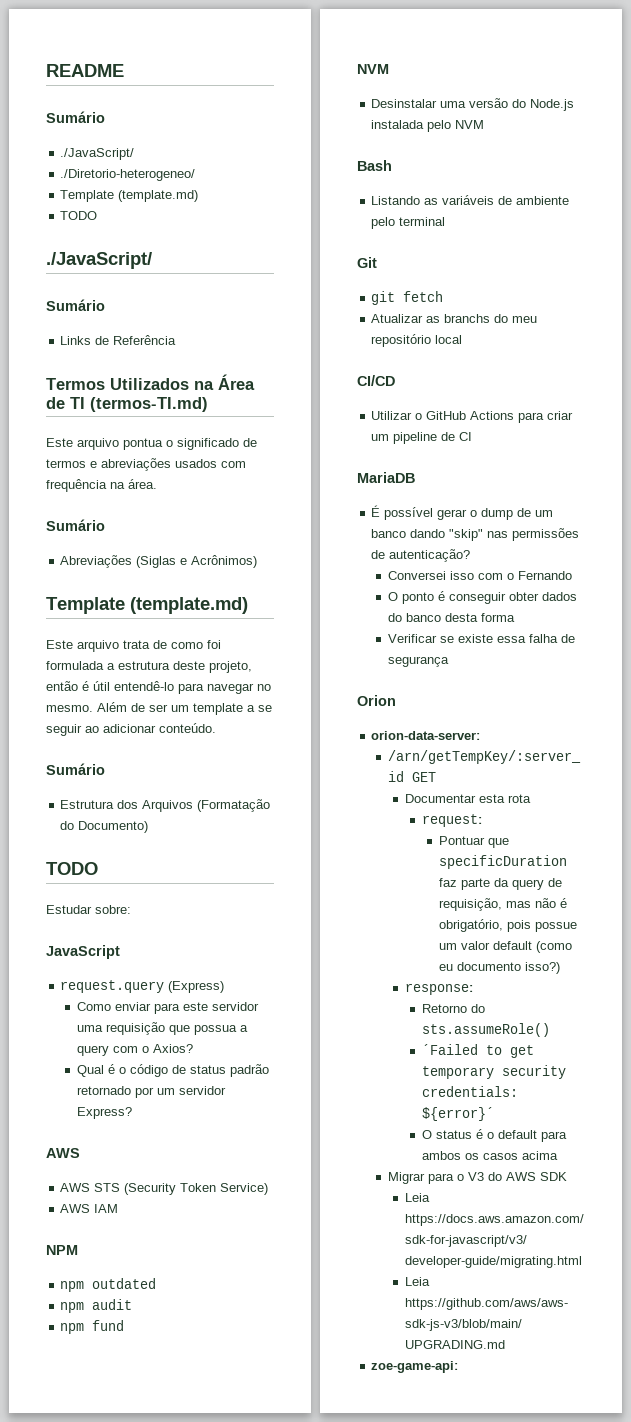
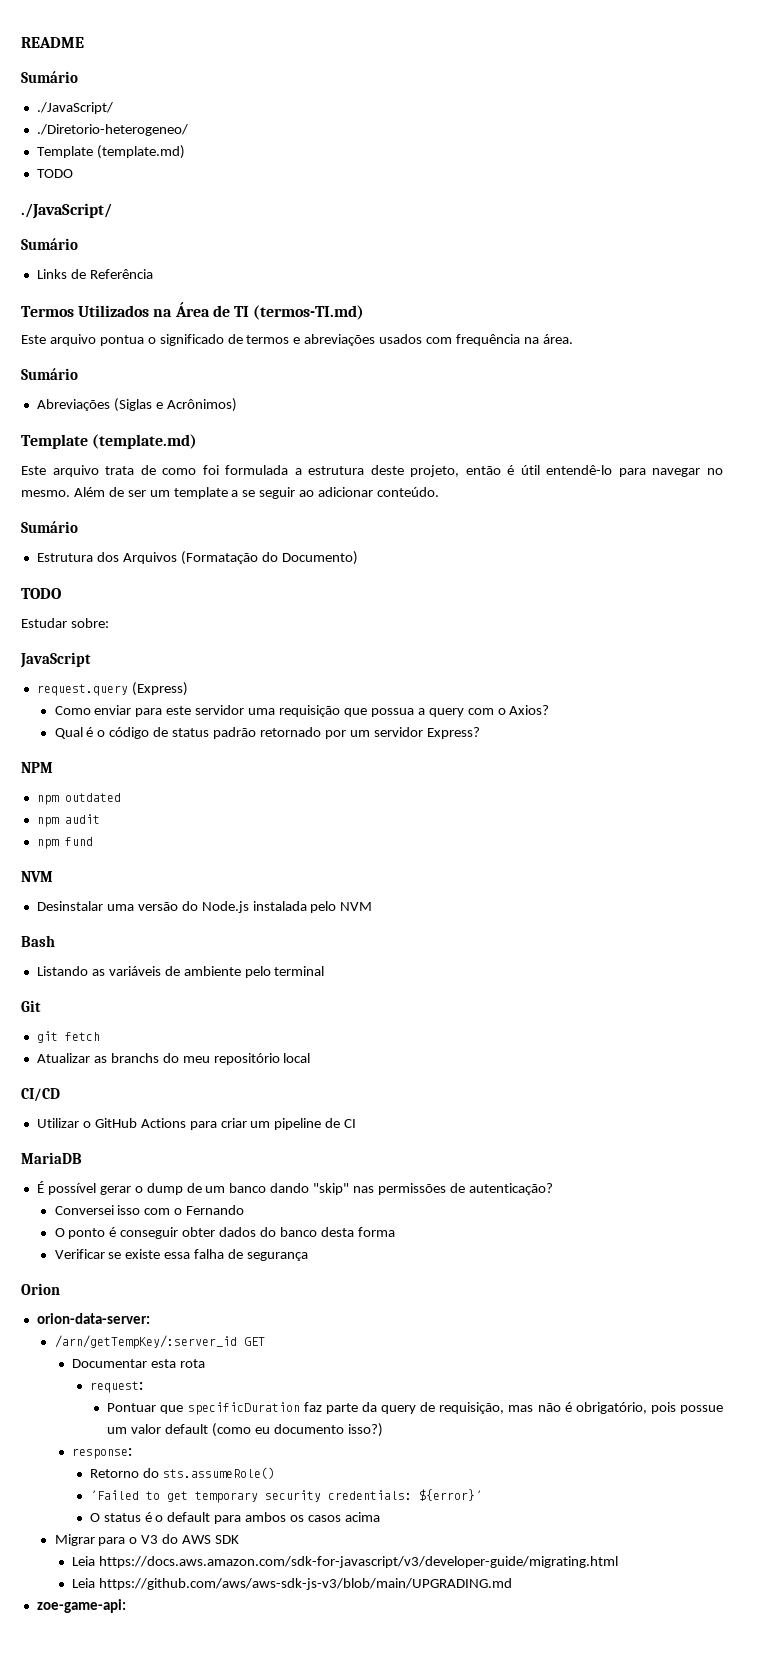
[46,1148,80,1158] [60,1183,269,1195] [60,1204,119,1213] // AWS // AWS STS (Security Token Service) // AWS IAM -> (480, 733) none

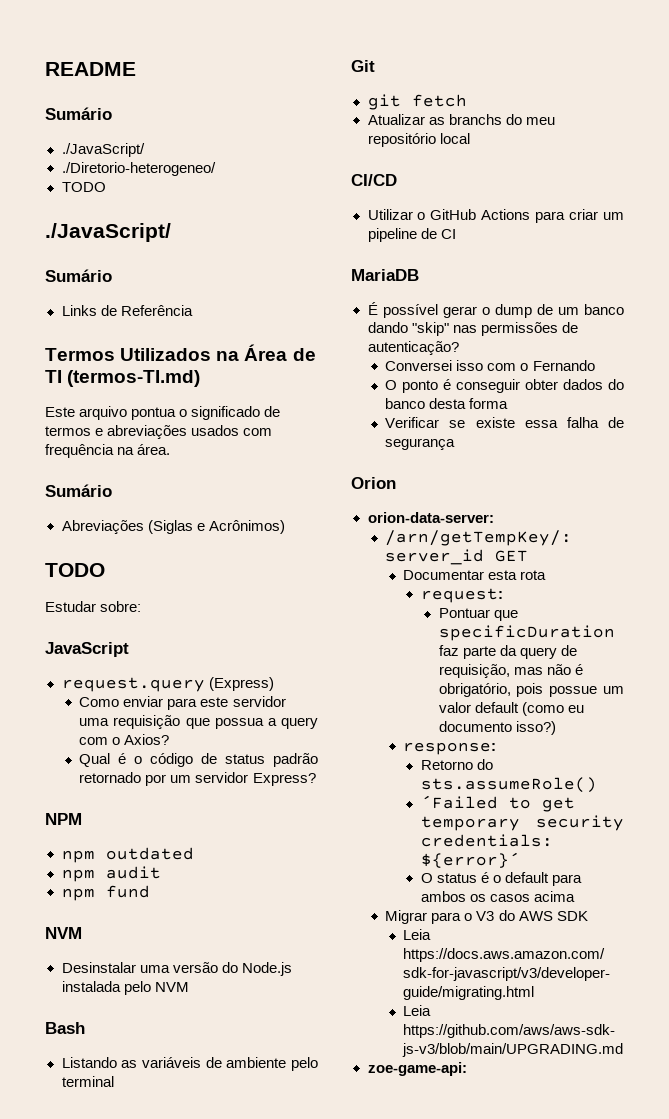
[36,145,185,159] // Template (template.md) -> (216, 169) none
[21,434,198,449] [21,465,724,477] [21,487,440,499] [21,521,78,533] [36,551,358,565] // Template (template.md) // Este arquivo trata de como foi formulada a estrutura deste projeto, então é útil entendê-lo para navegar no mesmo. Além de ser um template a se seguir ao adicionar conteúdo. // Sumário // Estrutura dos Arquivos (Formatação do Documento) -> (285, 527) none

